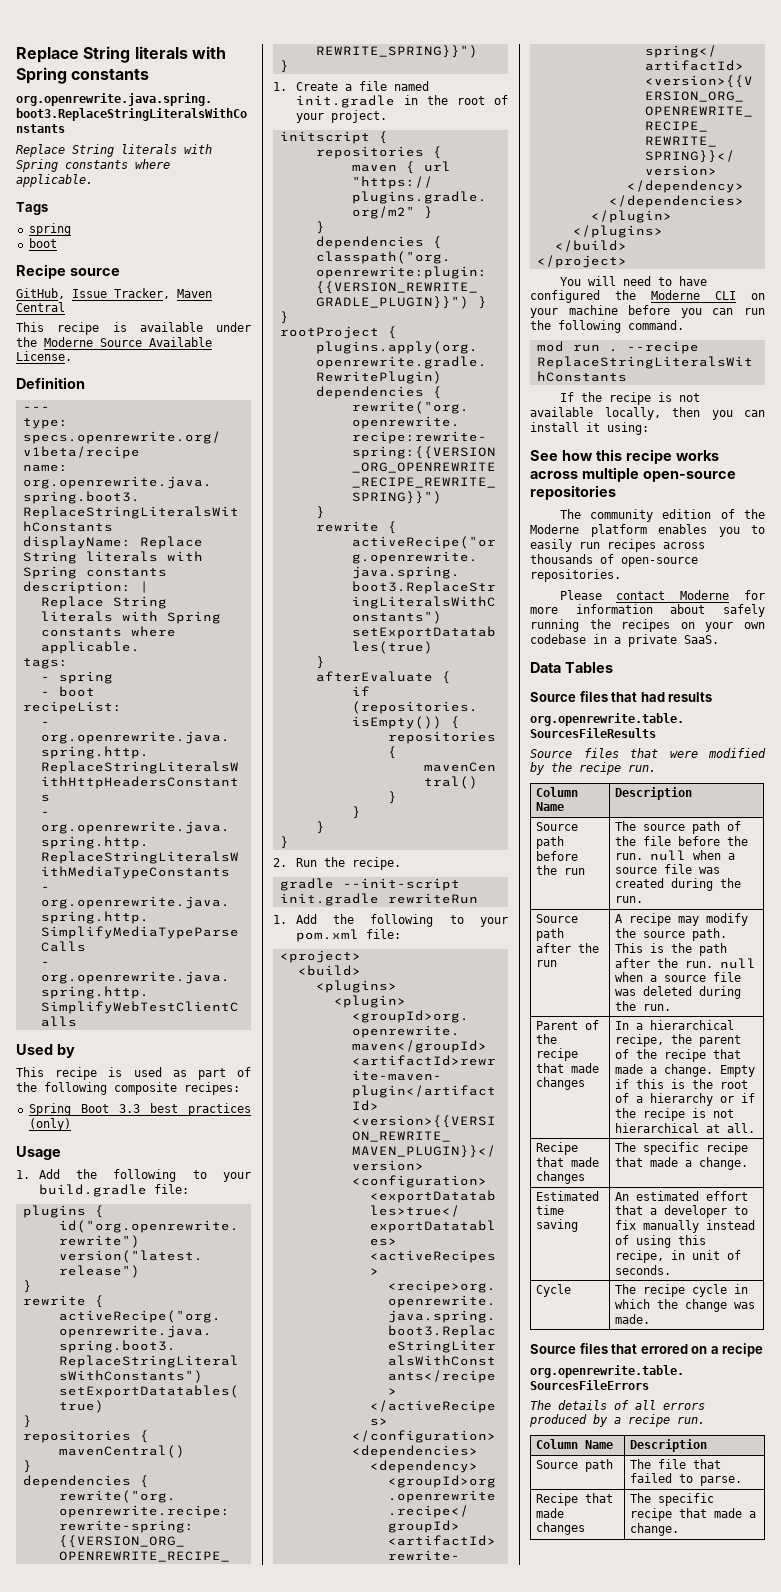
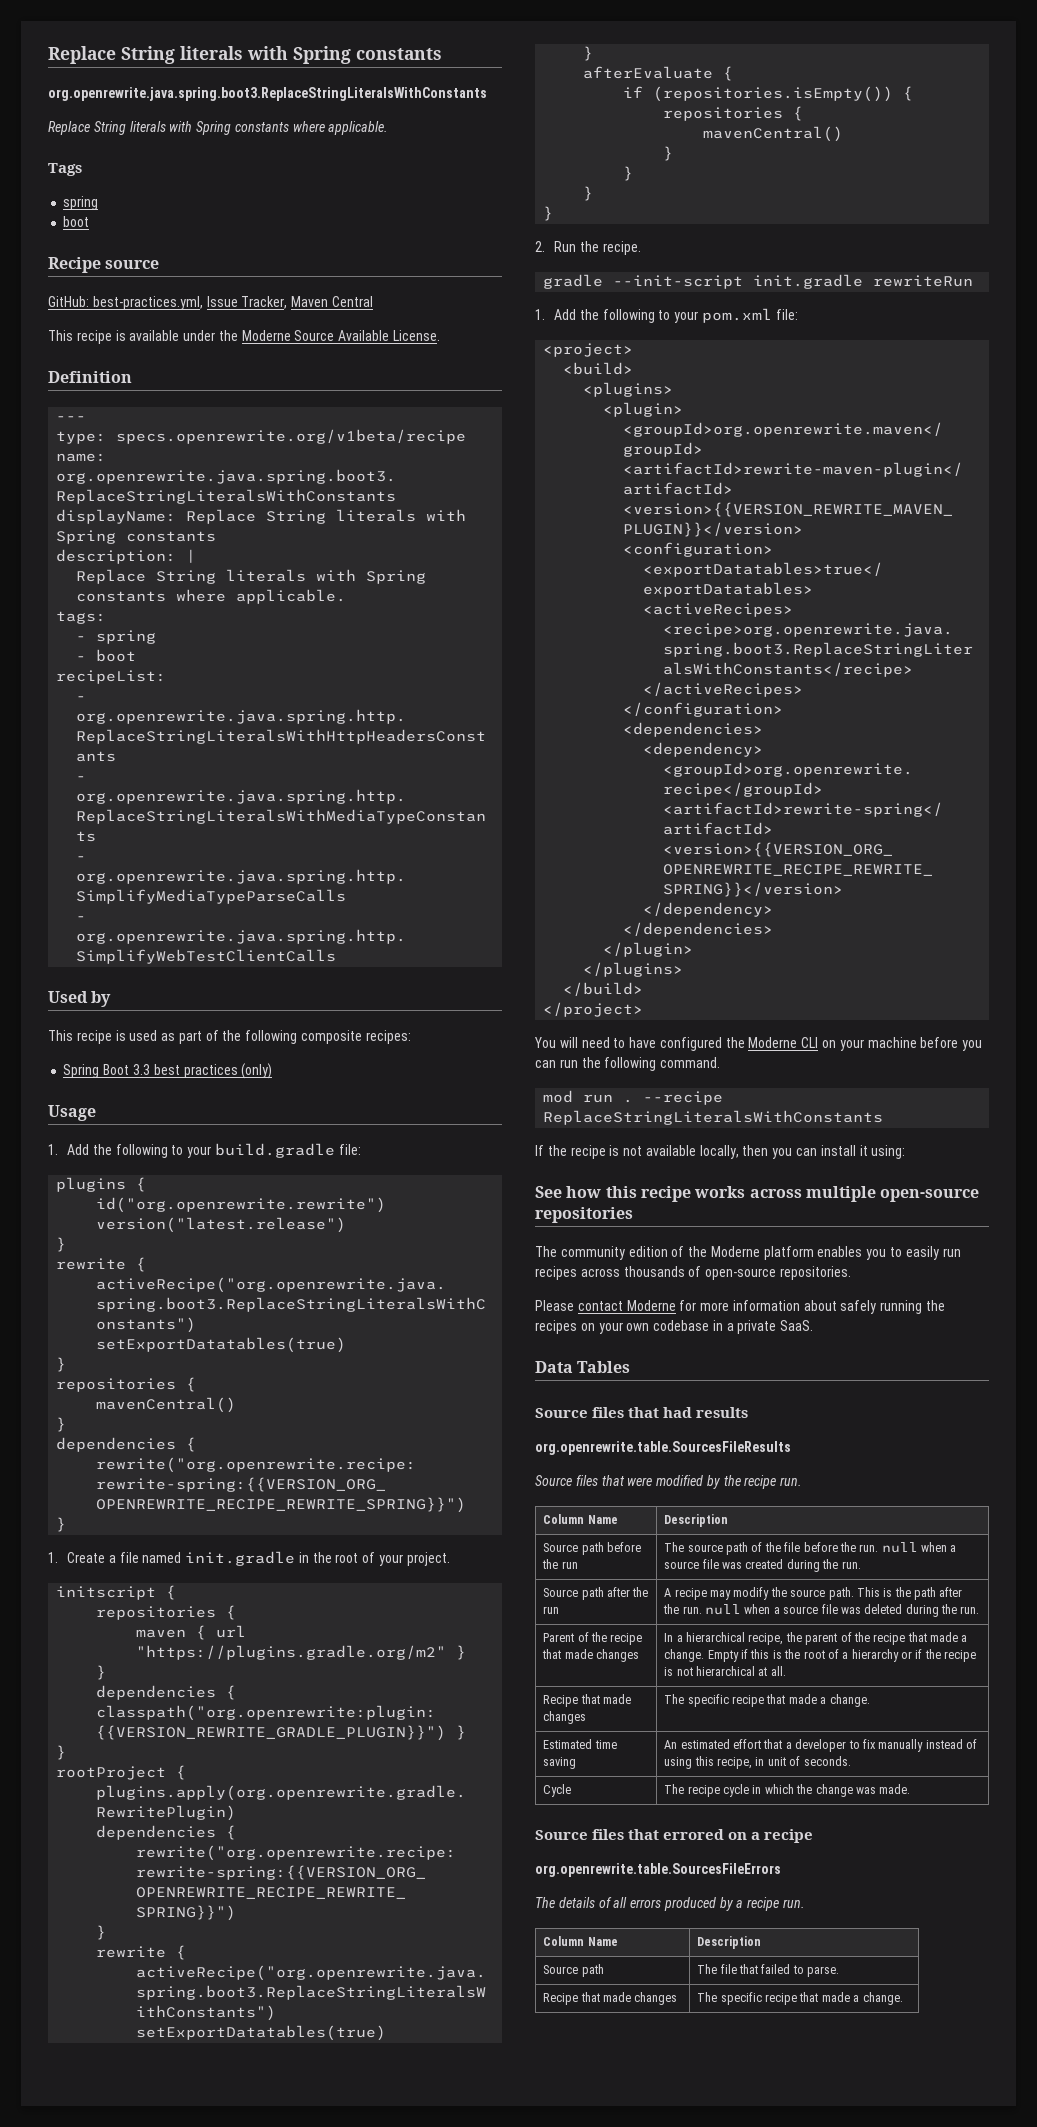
[16,288,65,299] GitHub, -> [48,296,203,310] GitHub: best-practices.yml,

